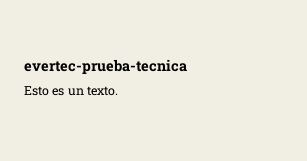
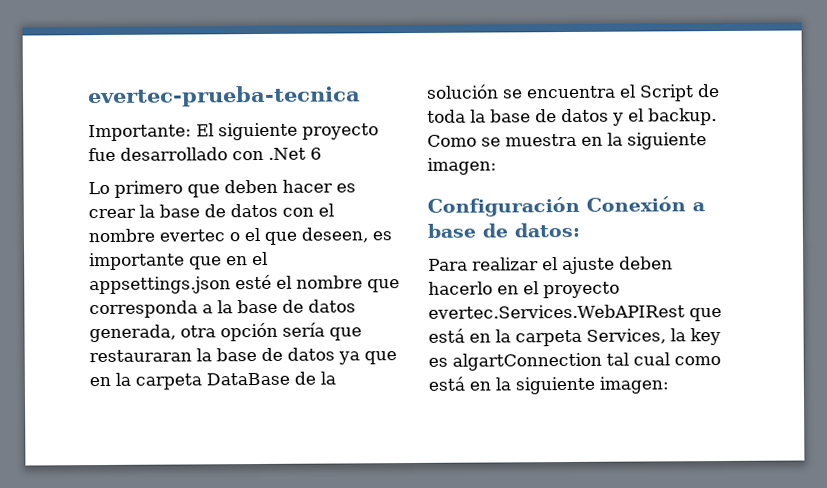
[24,86,119,96] Esto es un texto. -> [88,122,379,142] [88,147,322,162] [88,179,356,198] [88,203,334,219] [88,227,392,245] [89,251,268,271] [89,274,400,295] [89,299,356,319] [89,322,362,343] [89,347,397,365] [89,371,336,390] [426,84,720,102] [427,108,717,126] [427,132,707,150] [427,157,497,175] [427,196,705,217] [427,222,580,238] [428,256,673,275] [428,281,620,299] [428,304,722,322] [428,328,721,347] [428,352,721,371] [428,376,669,395] Importante: El siguiente proyecto fue desarrollado con .Net 6 // Lo primero que deben hacer es crear la base de datos con el nombre evertec o el que deseen, es importante que en el appsettings.json esté el nombre que corresponda a la base de datos generada, otra opción sería que restauraran la base de datos ya que en la carpeta DataBase de la solución se encuentra el Script de toda la base de datos y el backup. Como se muestra en la siguiente imagen: // Configuración Conexión a base de datos: // Para realizar el ajuste deben hacerlo en el proyecto evertec.Services.WebAPIRest que está en la carpeta Services, la key es algartConnection tal cual como está en la siguiente imagen:

